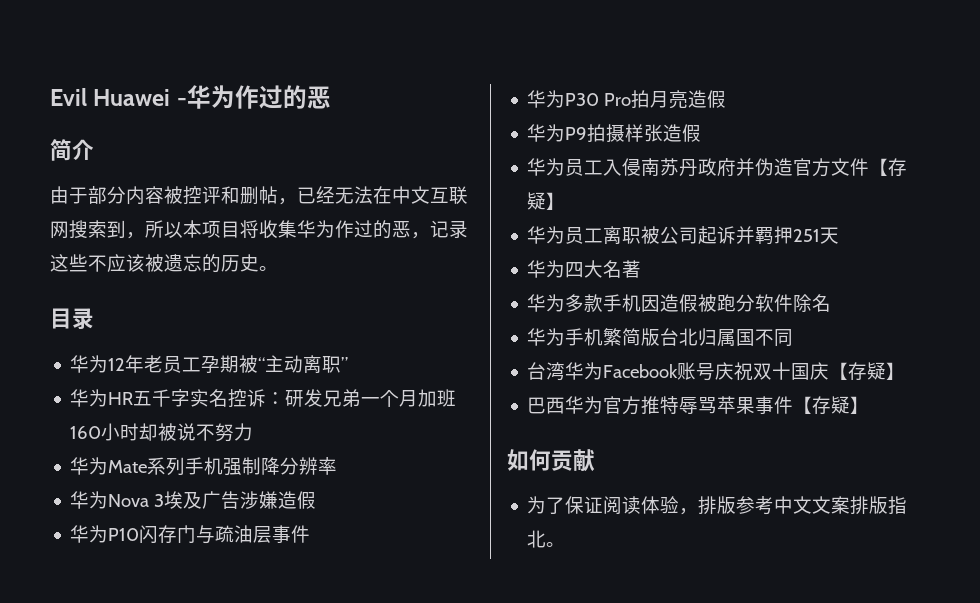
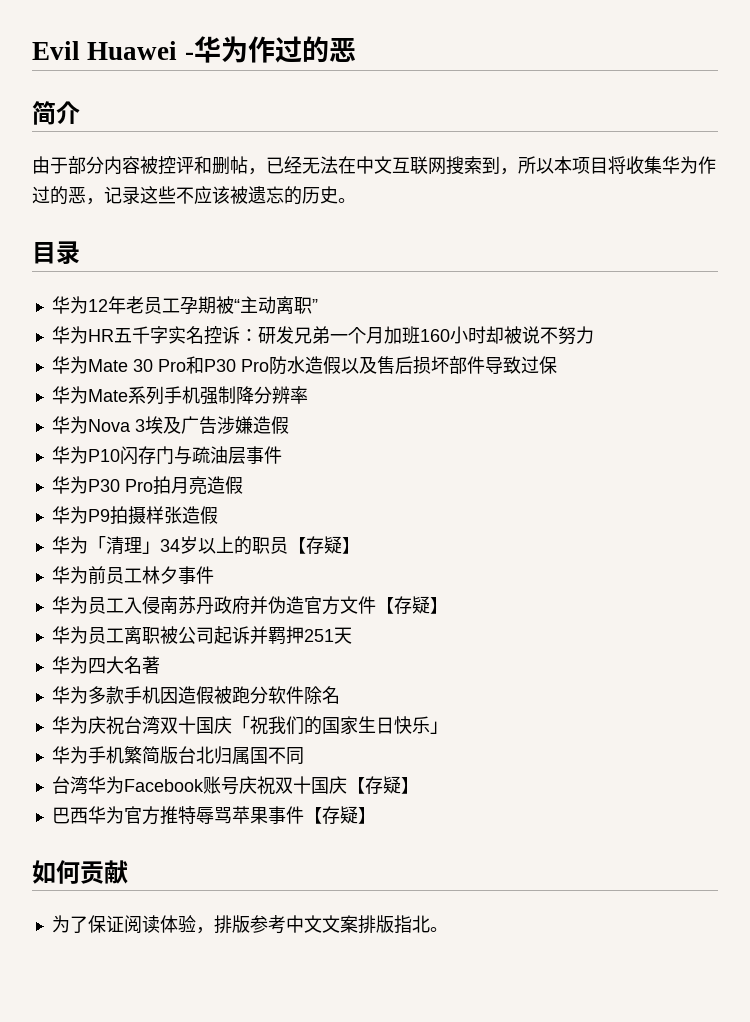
(254, 432) none -> [51,356,557,375] // 华为Mate 30 Pro和P30 Pro防水造假以及售后损坏部件导致过保
(702, 133) none -> [51,536,360,555] [51,566,214,584] // 华为「清理」34岁以上的职员【存疑】 // 华为前员工林夕事件
(832, 303) none -> [51,716,448,735] // 华为庆祝台湾双十国庆「祝我们的国家生日快乐」

